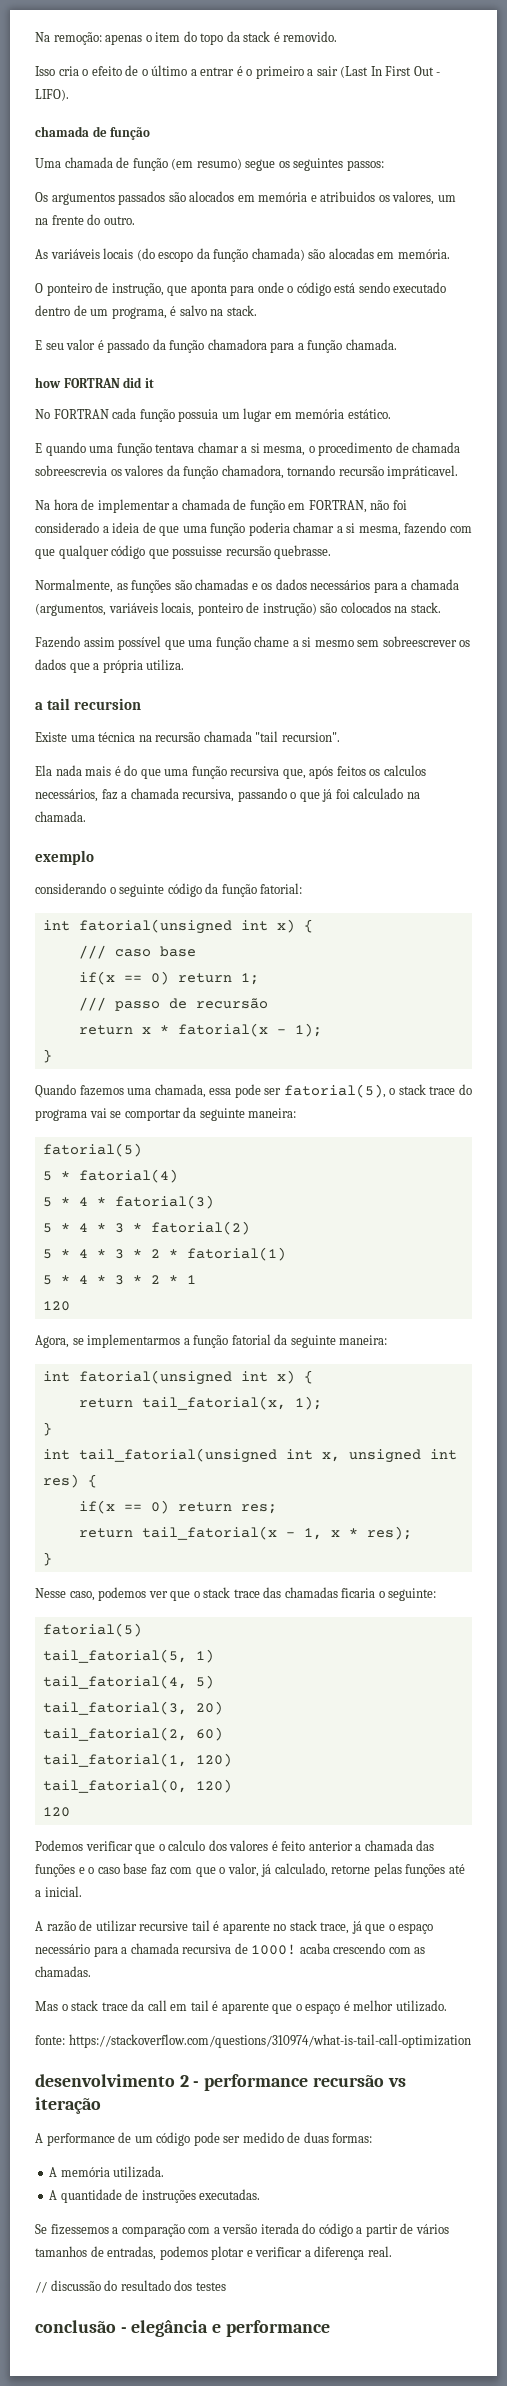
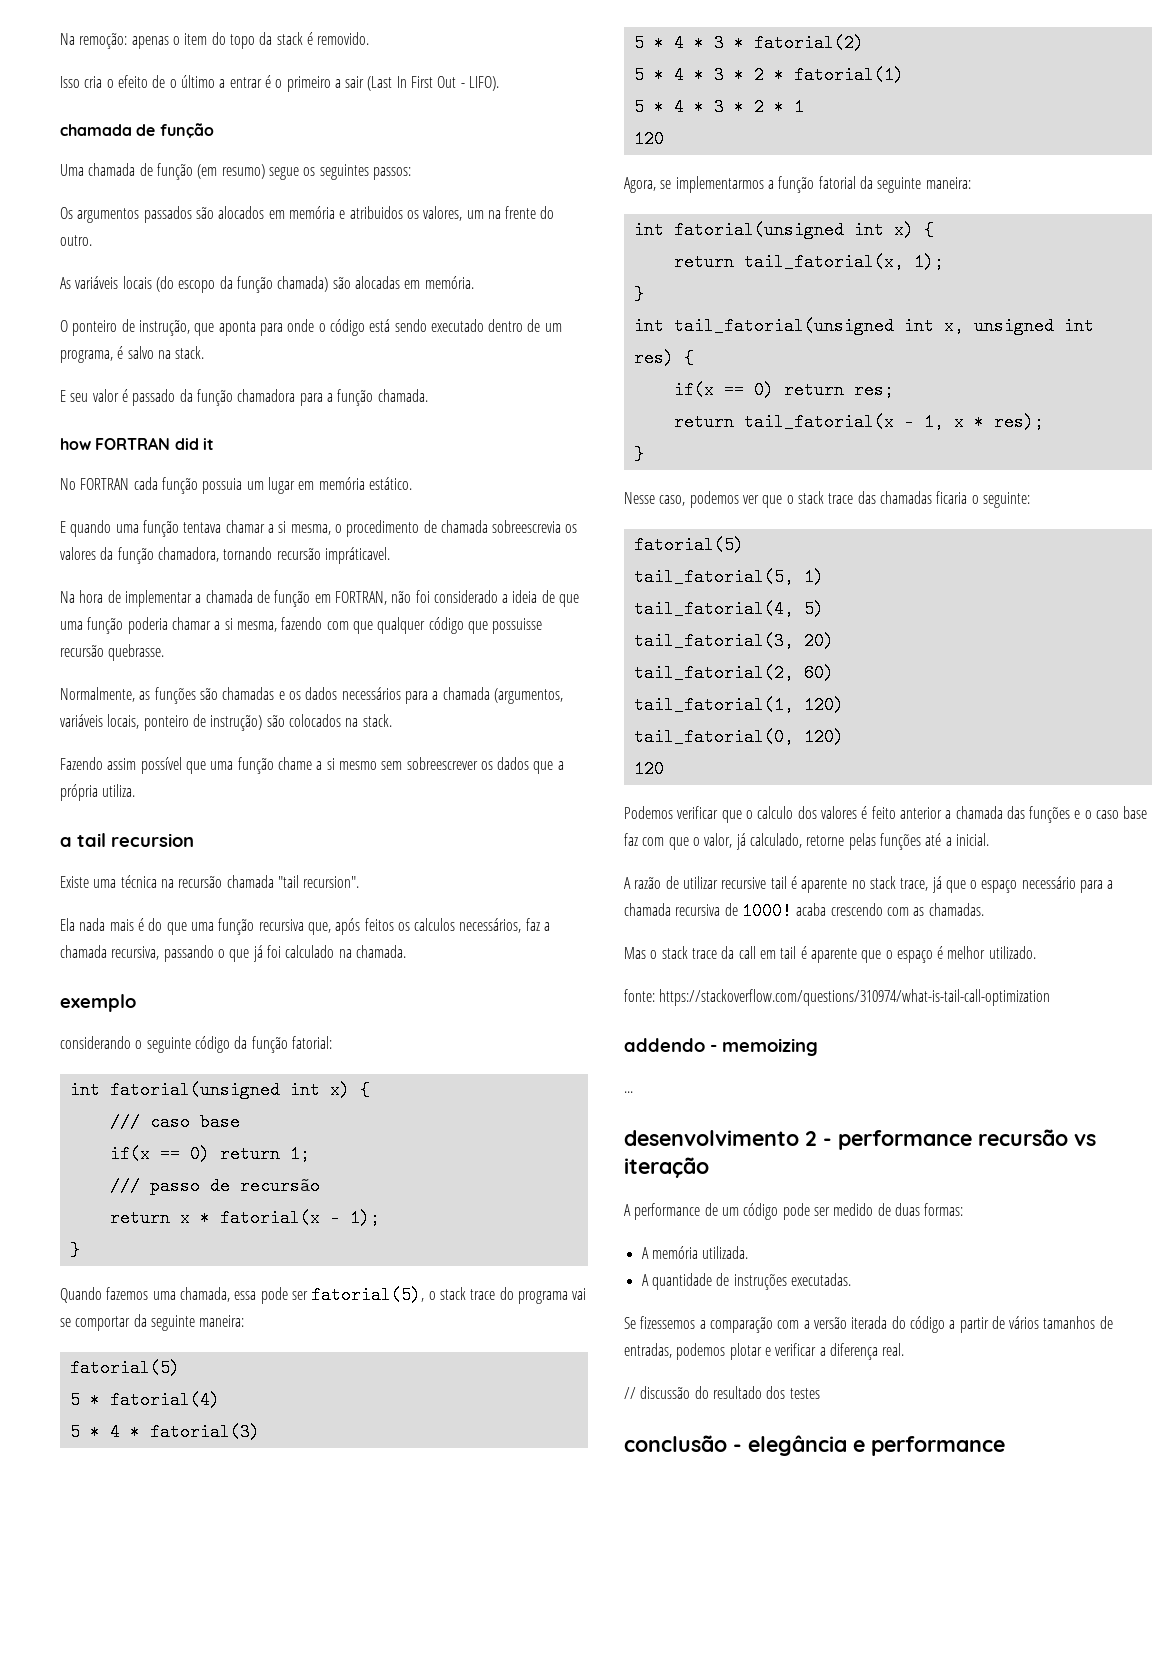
(471, 2041) none -> [624,1038,818,1056] [624,1091,633,1093] // addendo - memoizing // ...

